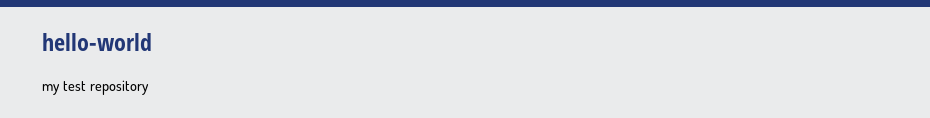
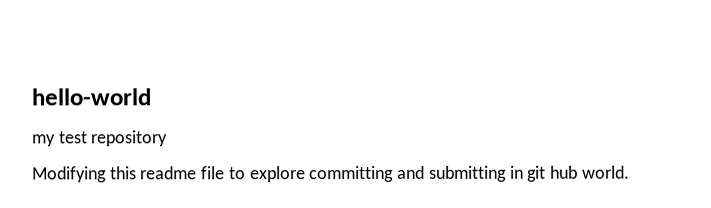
(149, 87) none -> [32,165,630,183] // Modifying this readme file to explore committing and submitting in git hub world.

